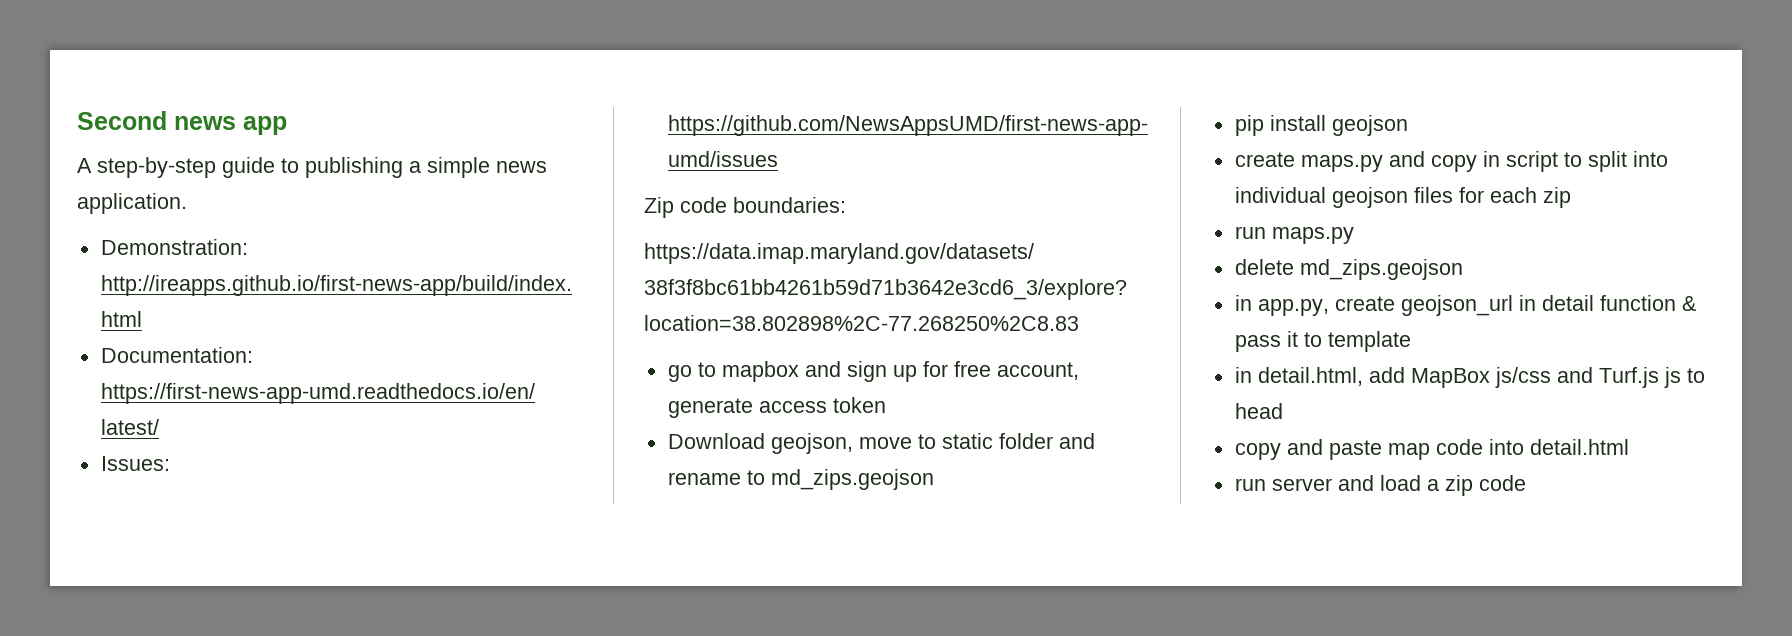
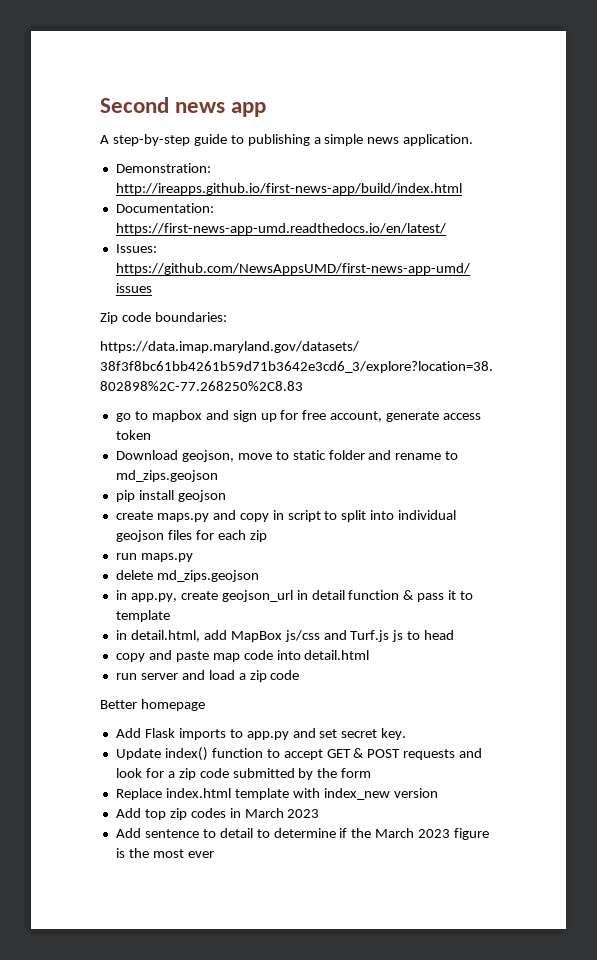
(1526, 483) none -> [100,699,205,711] [115,728,407,740] [115,747,483,761] [115,768,372,780] [115,788,438,800] [115,808,320,820] [115,828,490,840] [115,848,214,858] // Better homepage // Add Flask imports to app.py and set secret key. // Update index() function to accept GET & POST requests and look for a zip code submitted by the form // Replace index.html template with index_new version // Add top zip codes in March 2023 // Add sentence to detail to determine if the March 2023 figure is the most ever

